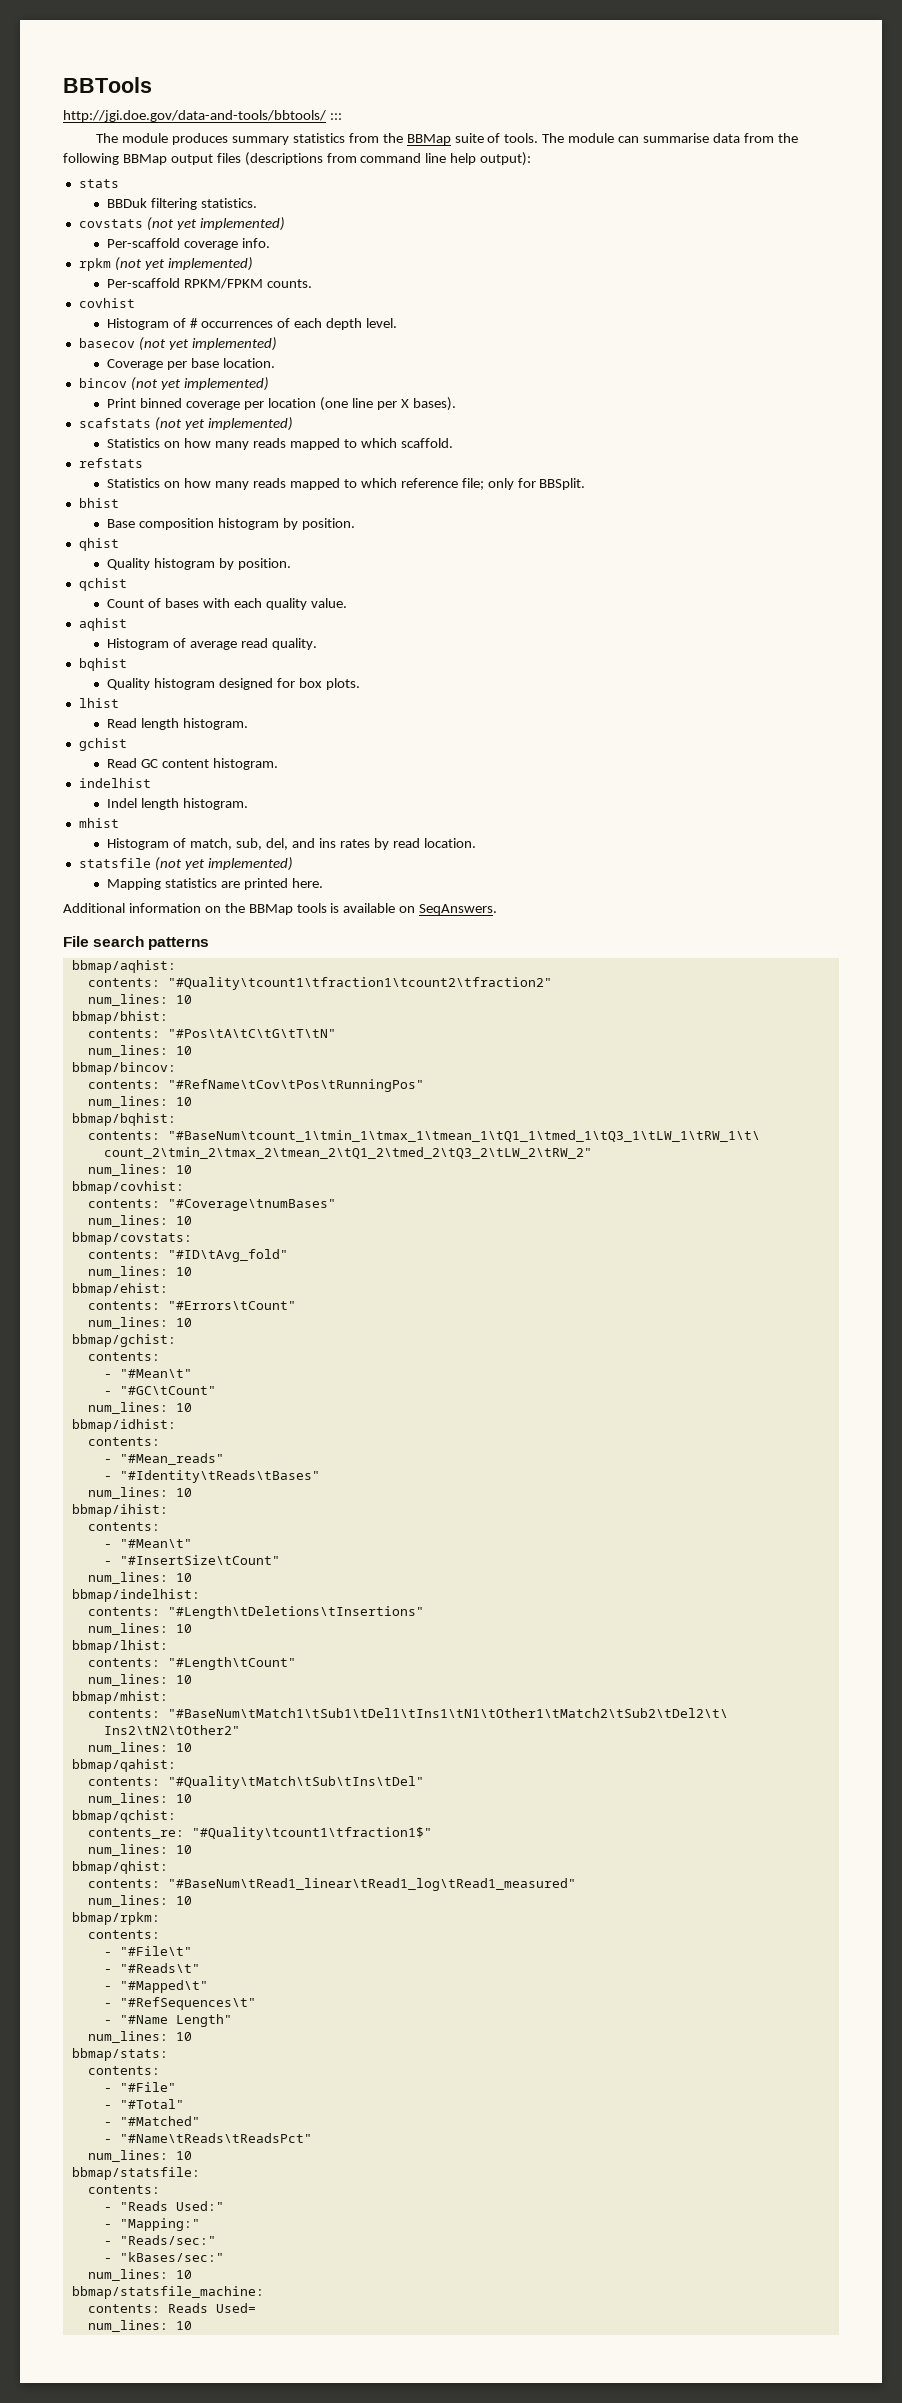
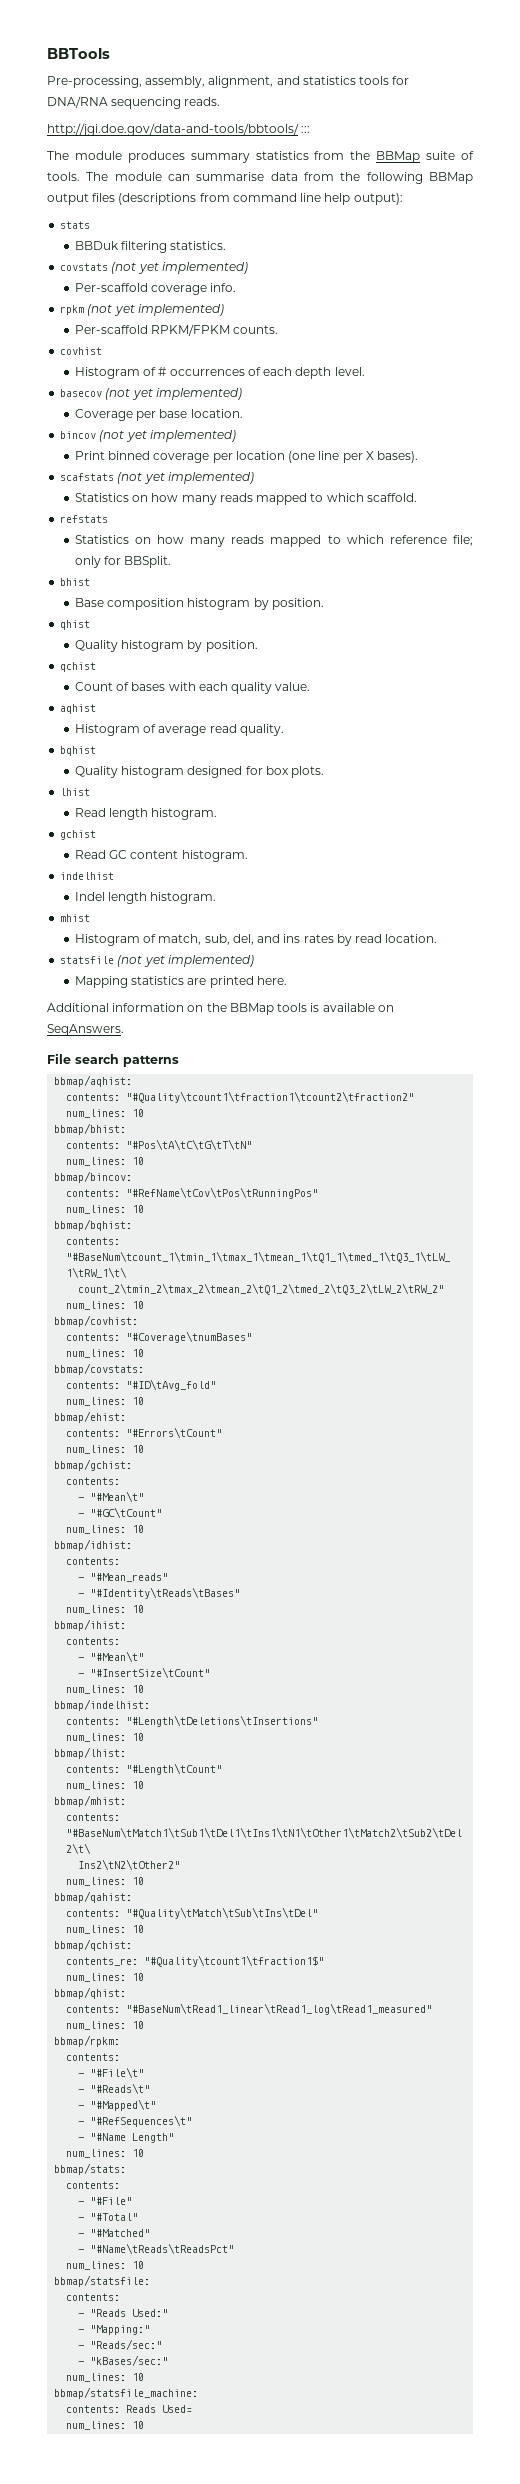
(152, 85) none -> [47,76,410,88] [47,96,221,109] // Pre-processing, assembly, alignment, and statistics tools for DNA/RNA sequencing reads.

